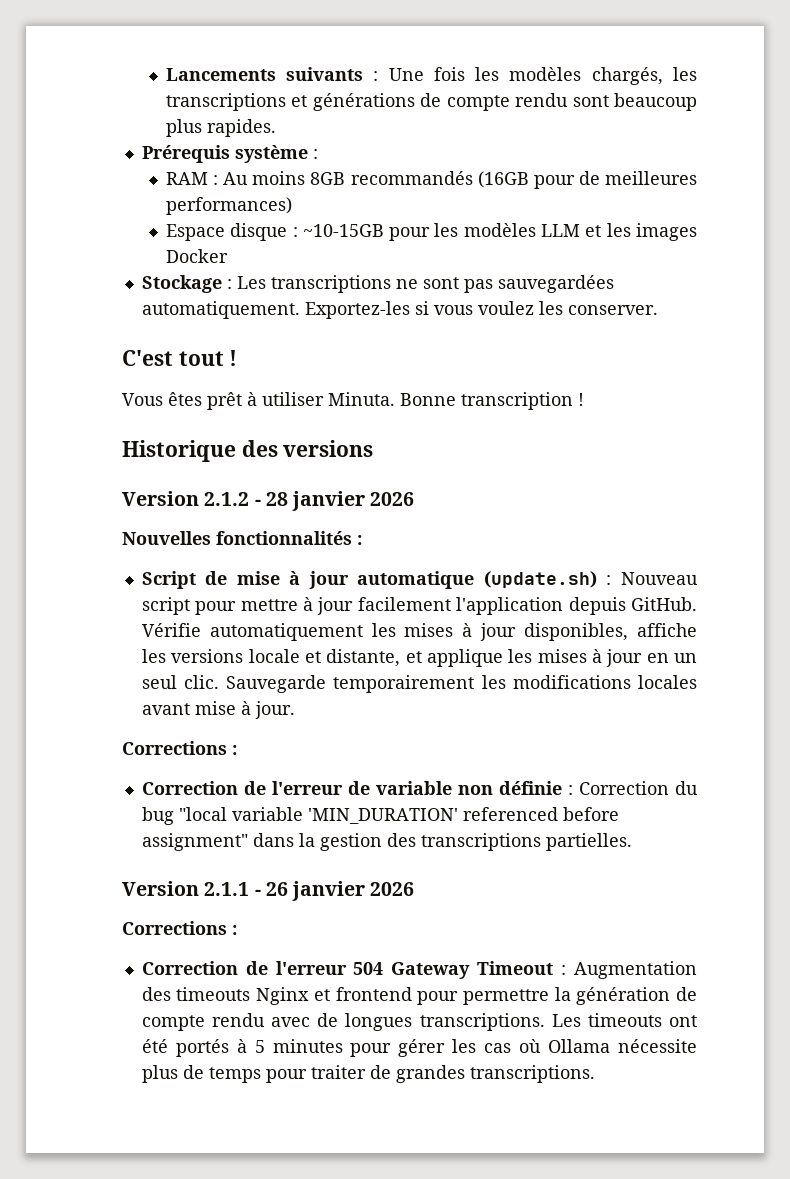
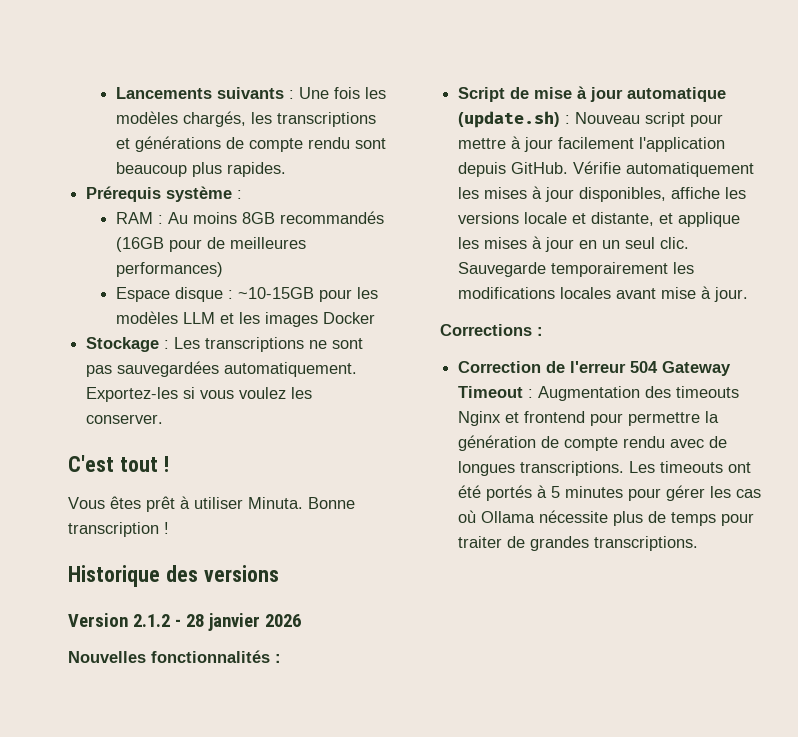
[141,781,699,795] [141,807,619,825] [141,833,632,851] [122,881,415,901] [122,921,237,935] // Correction de l'erreur de variable non définie : Correction du bug "local variable 'MIN_DURATION' referenced before assignment" dans la gestion des transcriptions partielles. // Version 2.1.1 - 26 janvier 2026 // Corrections : -> (543, 331) none

